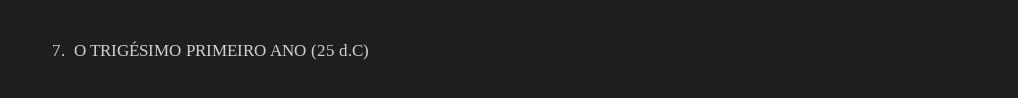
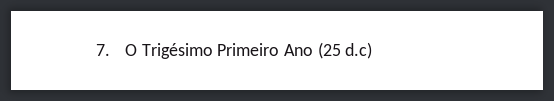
[90,41,370,60] TRIGÉSIMO PRIMEIRO ANO (25 d.C) -> [141,42,373,59] Trigésimo Primeiro Ano (25 d.c)

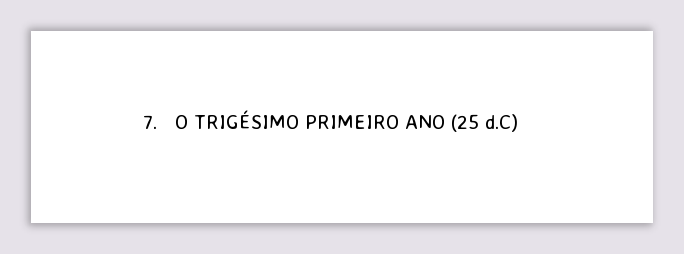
[141,42,373,59] Trigésimo Primeiro Ano (25 d.c) -> [194,110,519,132] TRIGÉSIMO PRIMEIRO ANO (25 d.C)

